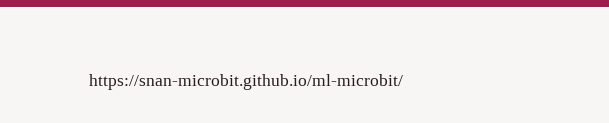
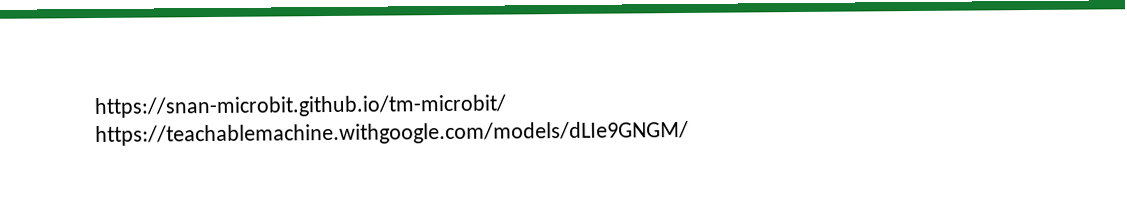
[89,74,403,90] https://snan-microbit.github.io/ml-microbit/ -> [94,94,507,119] [95,120,689,147] https://snan-microbit.github.io/tm-microbit/ https://teachablemachine.withgoogle.com/models/dLIe9GNGM/

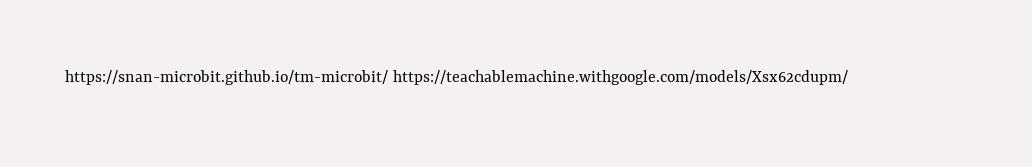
[95,120,689,147] https://teachablemachine.withgoogle.com/models/dLIe9GNGM/ -> [392,70,848,85] https://teachablemachine.withgoogle.com/models/Xsx62cdupm/

